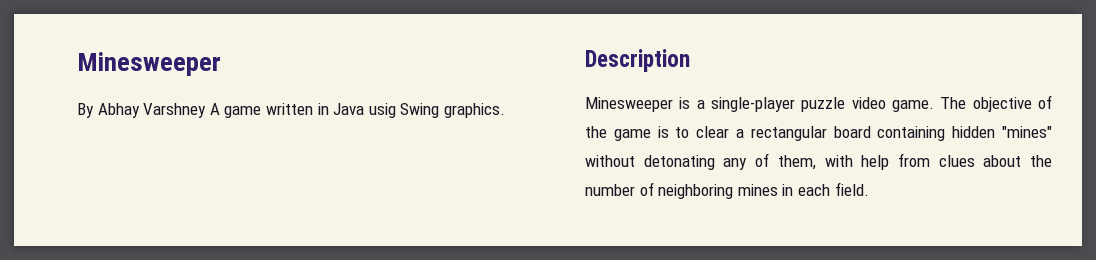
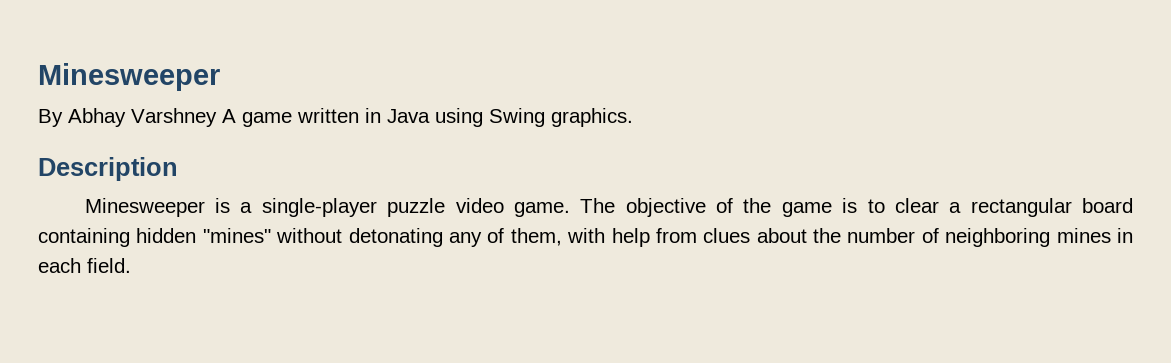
[368,103,396,118] usig -> [435,108,483,127] using

